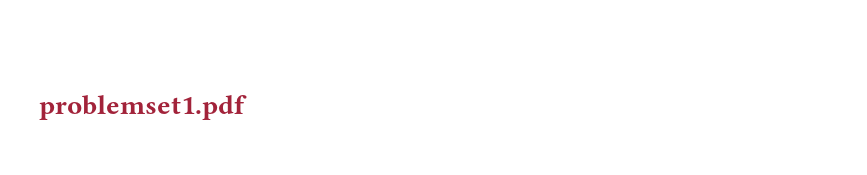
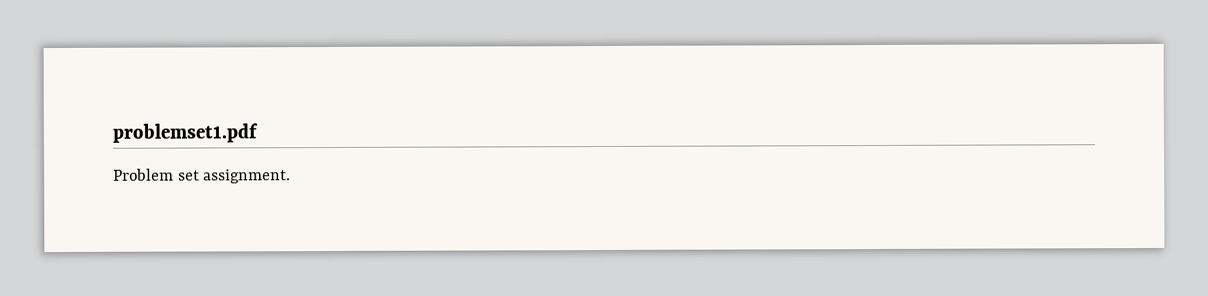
(247, 107) none -> [113,168,292,184] // Problem set assignment.

